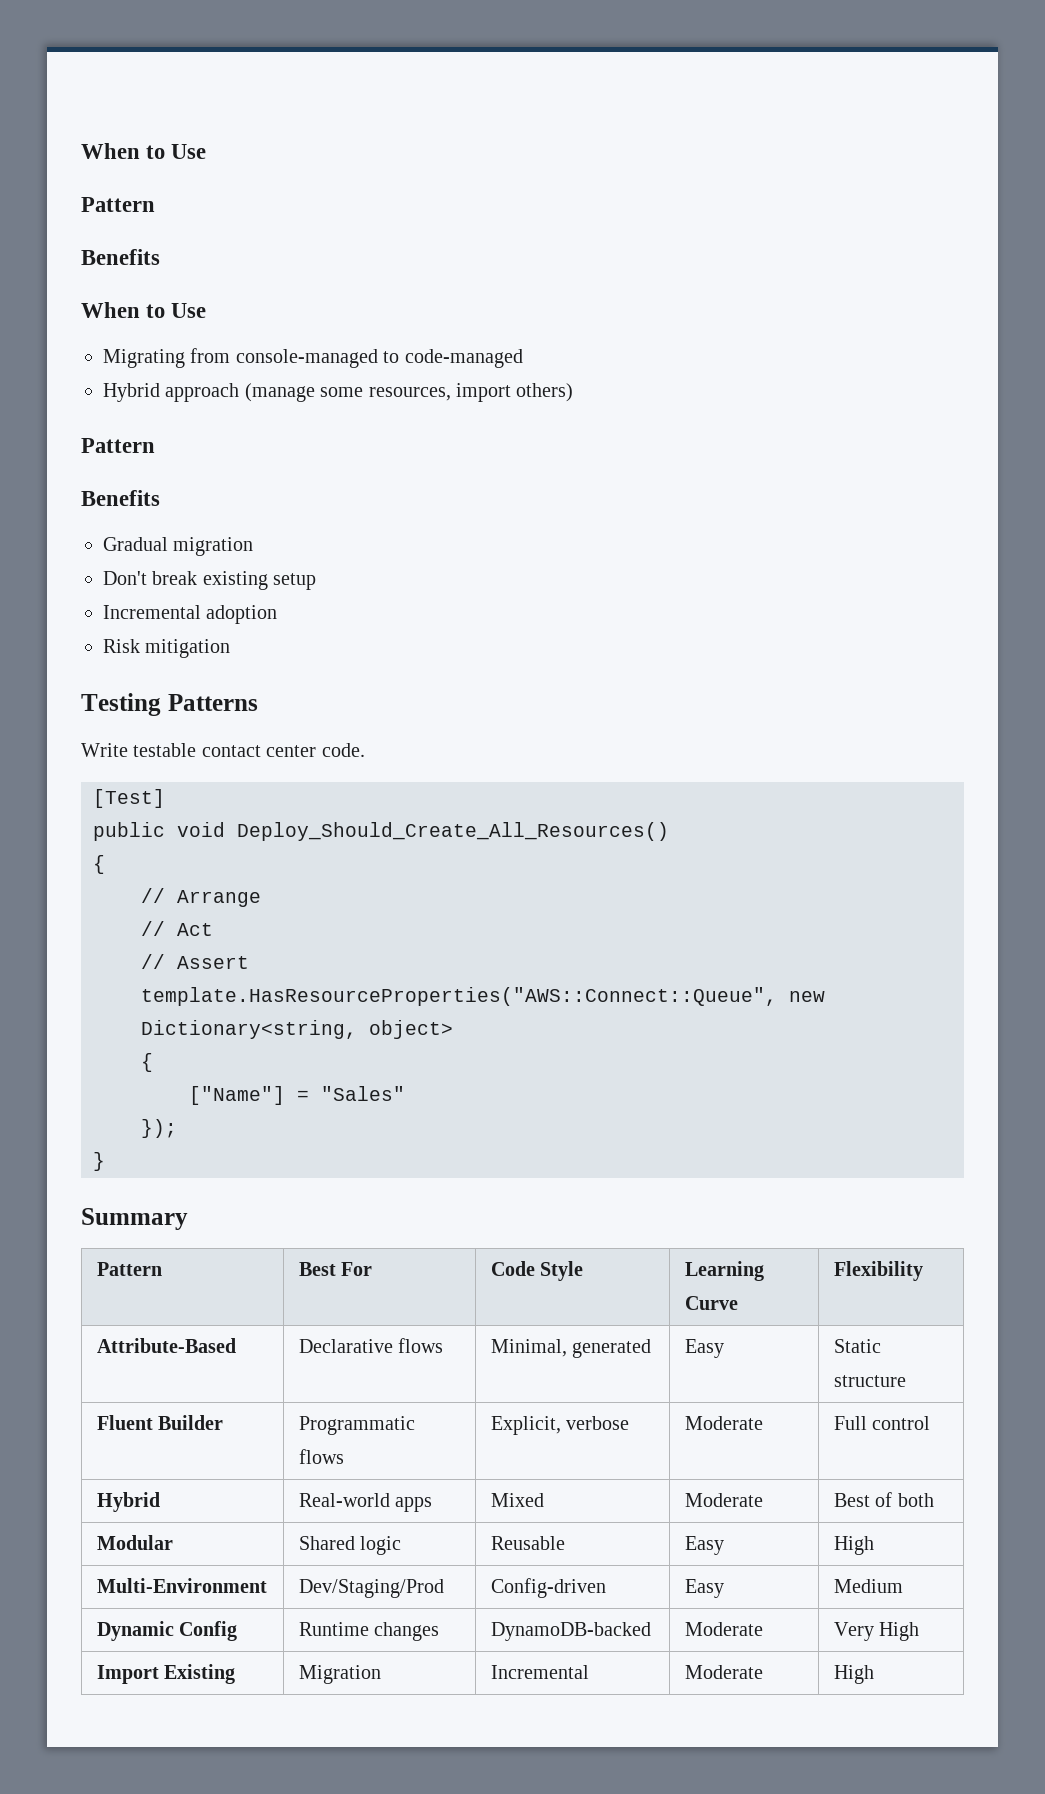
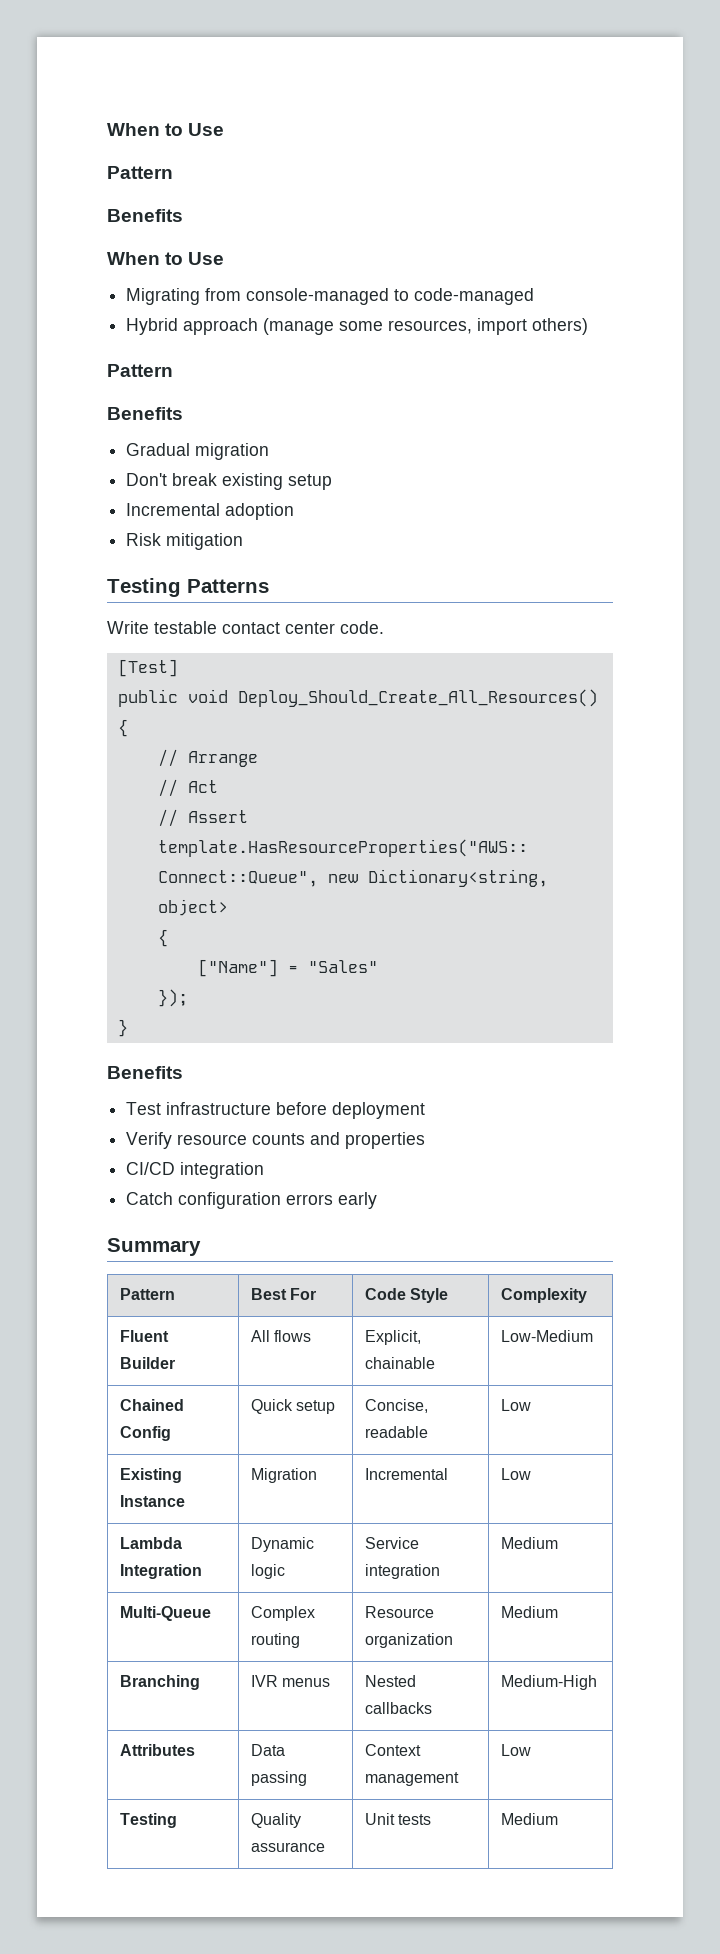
(105, 1161) none -> [107,1066,183,1079] [126,1102,426,1119] [126,1132,426,1149] [126,1162,265,1179] [126,1192,378,1209] // Benefits // Test infrastructure before deployment // Verify resource counts and properties // CI/CD integration // Catch configuration errors early
[684,1261,764,1281] [684,1296,738,1310] [833,1261,923,1281] [96,1338,236,1353] [298,1338,444,1353] [490,1339,652,1358] [684,1339,724,1358] [833,1339,881,1353] [833,1375,906,1387] Learning Curve | Flexibility // Attribute-Based | Declarative flows | Minimal, generated | Easy | Static structure -> [501,1288,588,1303] Complexity
[298,1416,415,1435] Programmatic -> [251,1330,271,1342] All
[566,1416,630,1430] [684,1416,763,1430] [833,1416,931,1430] [96,1492,160,1512] [298,1493,433,1512] [490,1493,544,1507] [684,1493,763,1507] [833,1492,934,1507] [96,1535,173,1550] [298,1536,402,1555] [490,1536,565,1550] [684,1536,724,1555] [833,1536,874,1555] [96,1578,267,1593] [298,1579,444,1598] [490,1578,606,1598] [684,1579,724,1598] [833,1579,903,1593] [96,1621,238,1641] [298,1622,440,1641] [490,1622,651,1641] [684,1622,763,1636] [833,1622,920,1641] [96,1665,159,1684] verbose | Moderate | Full control // Hybrid | Real-world apps | Mixed | Moderate | Best of both // Modular | Shared logic | Reusable | Easy | High // Multi-Environment | Dev/Staging/Prod | Config-driven | Easy | Medium // Dynamic Config | Runtime changes | DynamoDB-backed | Moderate | Very High // Import -> [365,1357,436,1369] [501,1330,594,1342] [120,1399,185,1411] [120,1426,172,1441] [251,1399,336,1414] [365,1399,429,1413] [365,1426,429,1438] [501,1399,532,1411] chainable | Low-Medium // Chained Config | Quick setup | Concise, readable | Low //
(236, 1674) none -> [120,1495,186,1507] Instance
[684,1665,763,1679] [833,1665,874,1684] Moderate | High -> [501,1468,532,1480] [120,1537,183,1549] [120,1564,203,1579] [251,1537,315,1552] [251,1564,286,1579] [365,1537,420,1549] [365,1564,441,1579] [501,1537,559,1549] [120,1606,212,1621] [251,1606,316,1621] [251,1633,301,1648] [365,1606,435,1618] [365,1633,454,1648] [501,1606,559,1618] [120,1675,201,1690] [251,1675,331,1687] [365,1675,417,1687] [365,1702,433,1714] [501,1675,598,1690] [120,1744,196,1756] [251,1744,286,1756] [251,1771,308,1786] [365,1744,422,1756] [365,1772,460,1786] [501,1744,532,1756] [120,1813,178,1828] [251,1813,302,1828] [251,1842,326,1852] [365,1813,432,1825] [501,1813,559,1825] Low // Lambda Integration | Dynamic logic | Service integration | Medium // Multi-Queue | Complex routing | Resource organization | Medium // Branching | IVR menus | Nested callbacks | Medium-High // Attributes | Data passing | Context management | Low // Testing | Quality assurance | Unit tests | Medium

